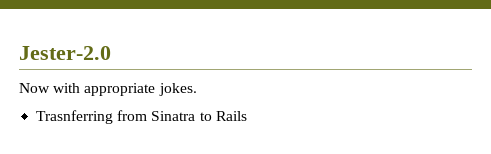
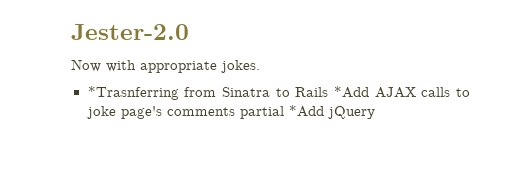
[36,110,114,124] Trasnferring -> [87,86,179,100] *Trasnferring
(247, 116) none -> [333,86,470,98] [86,105,375,119] *Add AJAX calls to joke page's comments partial *Add jQuery

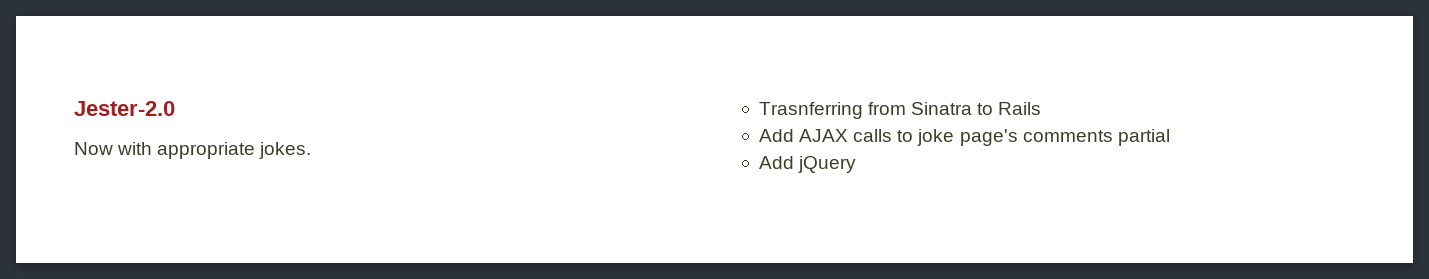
[87,86,179,100] *Trasnferring -> [758,102,863,119] Trasnferring
[333,86,369,98] *Add -> [758,129,794,142] // Add
[288,105,324,117] *Add -> [758,156,794,169] // Add

